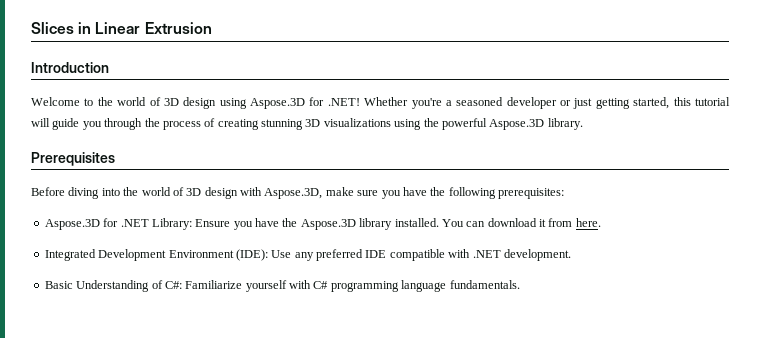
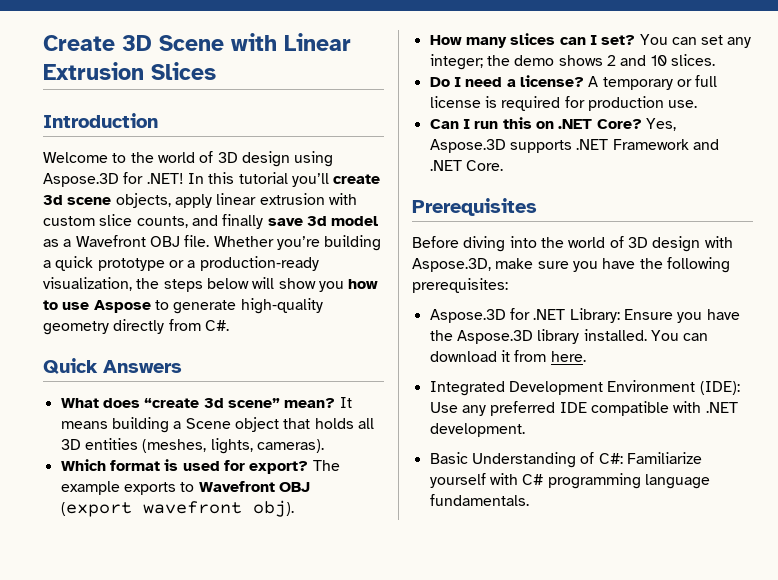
[31,22,92,34] Slices in -> [43,33,277,51] Create 3D Scene with
(212, 28) none -> [151,62,216,80] Slices
[364,97,731,109] [31,118,583,130] Whether you're a seasoned developer or just getting started, this tutorial will guide you through the process of creating stunning 3D visualizations using the powerful Aspose.3D library. -> [187,172,381,187] [43,193,357,208] [43,214,379,229] [43,235,382,251] [43,256,319,271] [43,277,379,292] [43,298,323,314] [43,319,229,335] [43,358,182,374] [60,397,352,408] [60,417,374,433] [60,438,324,454] [60,459,340,474] [60,481,310,495] [60,500,294,517] [429,33,752,48] [429,54,715,70] [429,75,718,90] [429,96,698,111] [429,117,676,131] [429,139,719,153] [429,160,503,171] In this tutorial you’ll create 3d scene objects, apply linear extrusion with custom slice counts, and finally save 3d model as a Wavefront OBJ file. Whether you’re building a quick prototype or a production‑ready visualization, the steps below will show you how to use Aspose to generate high‑quality geometry directly from C#. // Quick Answers // What does “create 3d scene” mean? It means building a Scene object that holds all 3D entities (meshes, lights, cameras). // Which format is used for export? The example exports to Wavefront OBJ (export wavefront obj). // How many slices can I set? You can set any integer; the demo shows 2 and 10 slices. // Do I need a license? A temporary or full license is required for production use. // Can I run this on .NET Core? Yes, Aspose.3D supports .NET Framework and .NET Core.

